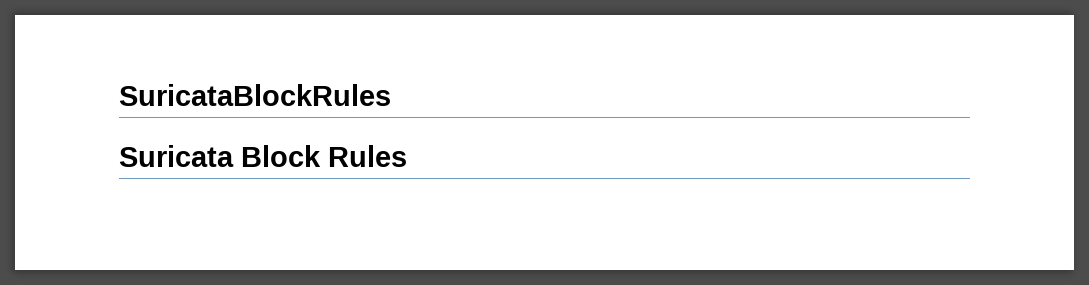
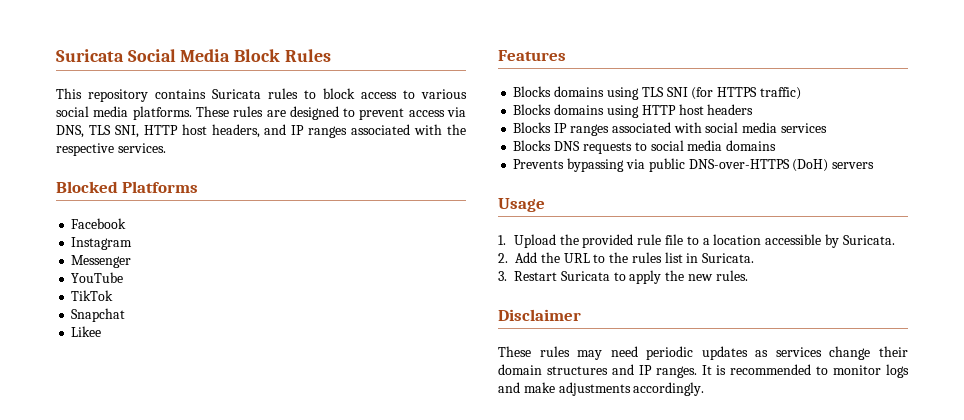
[119,84,391,106] [119,145,234,167] SuricataBlockRules // Suricata -> [56,49,231,62] Suricata Social Media
(407, 156) none -> [56,88,467,102] [56,106,467,120] [56,124,466,138] [56,143,166,156] [56,181,199,193] [71,218,127,229] [71,237,133,250] [71,255,132,268] [71,272,124,283] [71,290,114,301] [71,308,126,322] [71,326,102,337] [498,50,566,61] [513,86,801,100] [513,104,754,118] [513,122,827,136] [513,140,777,154] [513,158,875,172] [498,198,545,212] [498,234,895,248] [498,252,755,263] [498,270,748,284] [498,309,581,321] [498,346,908,360] [498,364,909,378] [498,382,705,396] // This repository contains Suricata rules to block access to various social media platforms. These rules are designed to prevent access via DNS, TLS SNI, HTTP host headers, and IP ranges associated with the respective services. // Blocked Platforms // Facebook // Instagram // Messenger // YouTube // TikTok // Snapchat // Likee // Features // Blocks domains using TLS SNI (for HTTPS traffic) // Blocks domains using HTTP host headers // Blocks IP ranges associated with social media services // Blocks DNS requests to social media domains // Prevents bypassing via public DNS-over-HTTPS (DoH) servers // Usage // 1. Upload the provided rule file to a location accessible by Suricata. // 2. Add the URL to the rules list in Suricata. // 3. Restart Suricata to apply the new rules. // Disclaimer // These rules may need periodic updates as services change their domain structures and IP ranges. It is recommended to monitor logs and make adjustments accordingly.

